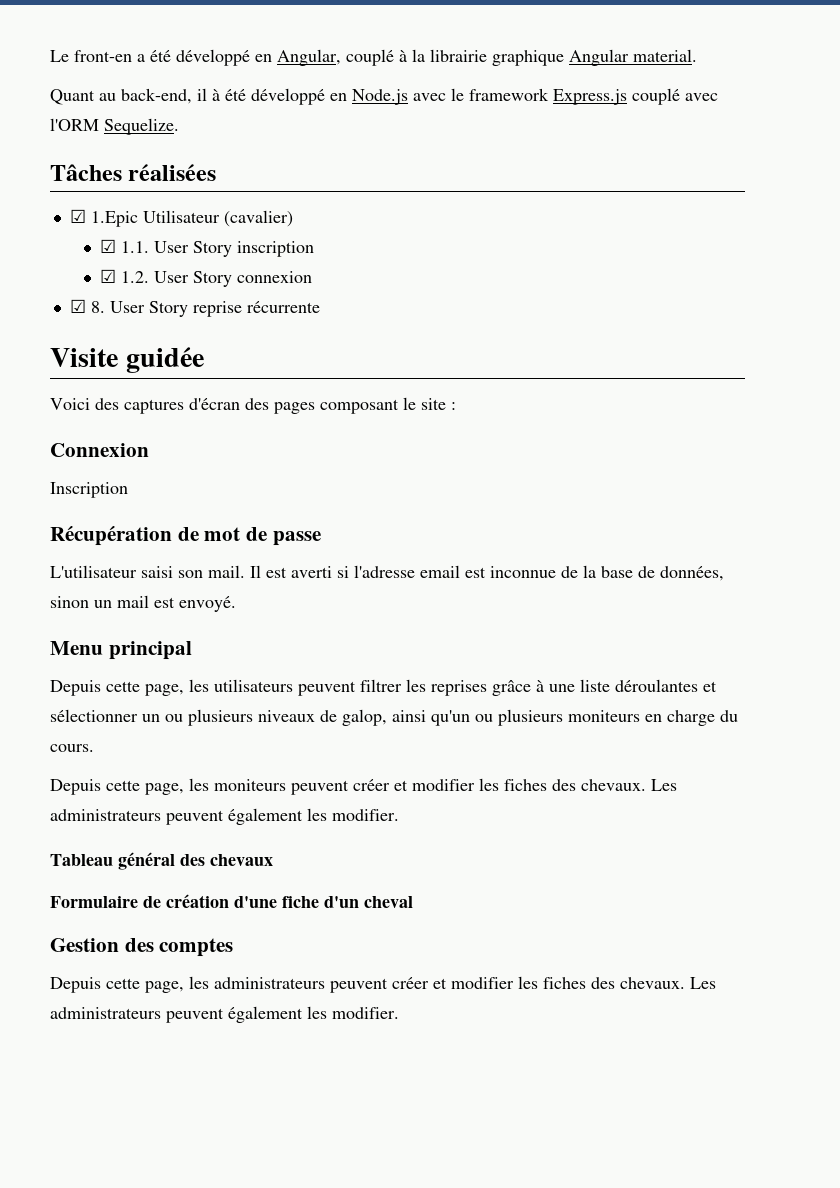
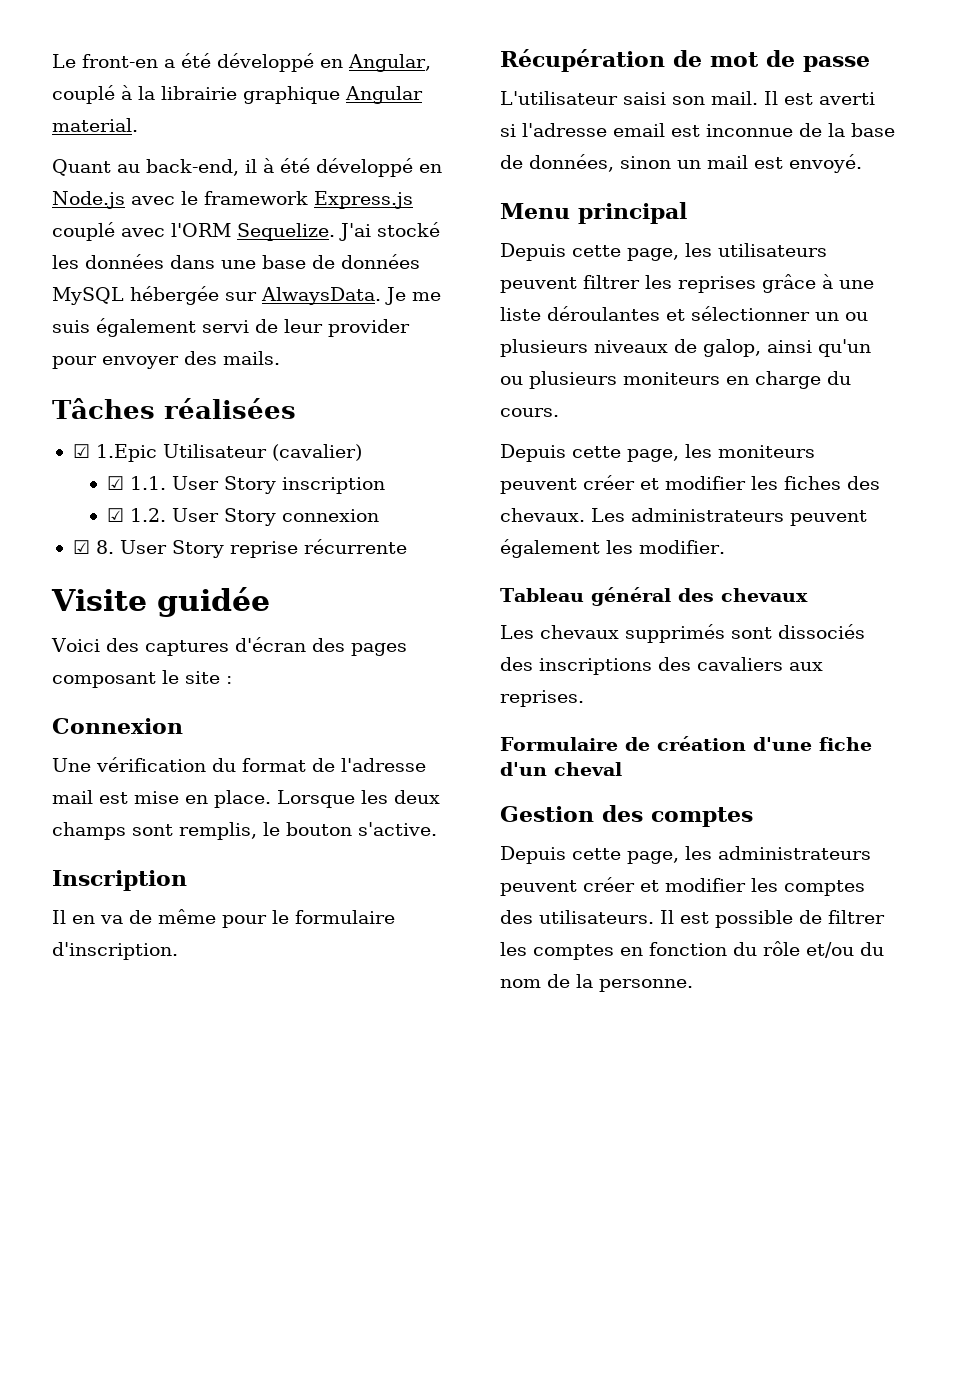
(179, 126) none -> [339,222,440,241] [52,254,420,269] [52,286,441,305] [52,318,410,337] [52,351,280,369] J'ai stocké les données dans une base de données MySQL hébergée sur AlwaysData. Je me suis également servi de leur provider pour envoyer des mails.
[50,482,128,498] Inscription -> [52,757,426,772] [52,790,440,808] [52,822,437,840] [52,870,187,891] [52,909,395,928] [52,942,178,960] Une vérification du format de l'adresse mail est mise en place. Lorsque les deux champs sont remplis, le bouton s'active. // Inscription // Il en va de même pour le formulaire d'inscription.
(273, 860) none -> [500,624,865,643] [500,657,823,675] [500,690,584,707] // Les chevaux supprimés sont dissociés des inscriptions des cavaliers aux reprises.
[543,977,716,989] [50,1006,399,1023] fiches des chevaux. Les administrateurs peuvent également les modifier. -> [784,880,865,896] [500,910,885,928] [500,941,884,960] [500,974,693,992] comptes des utilisateurs. Il est possible de filtrer les comptes en fonction du rôle et/ou du nom de la personne.

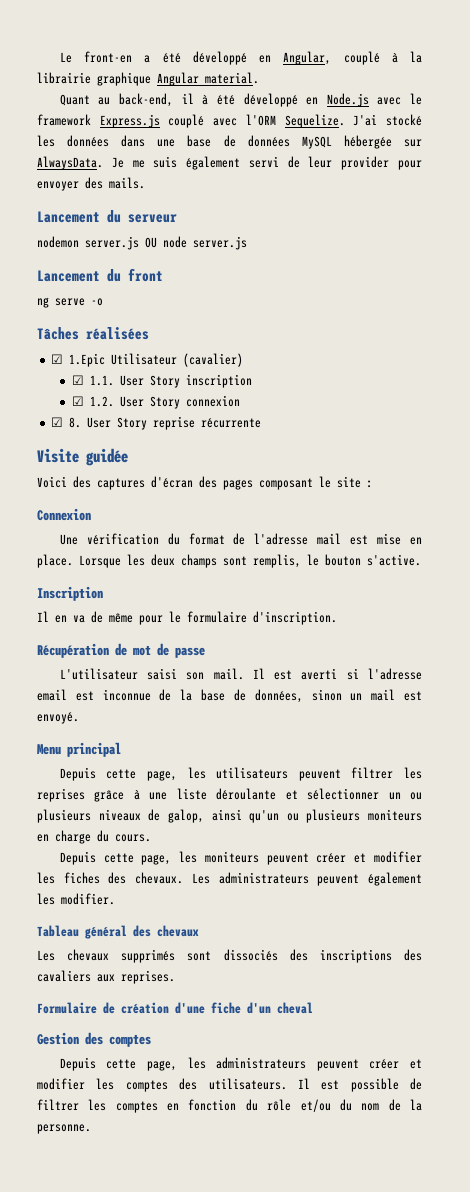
(280, 358) none -> [37,210,177,223] [37,236,247,250] [37,268,163,282] [37,297,103,308] // Lancement du serveur // nodemon server.js OU node server.js // Lancement du front // ng serve -o
[547,306,660,321] déroulantes -> [216,788,277,800] déroulante

